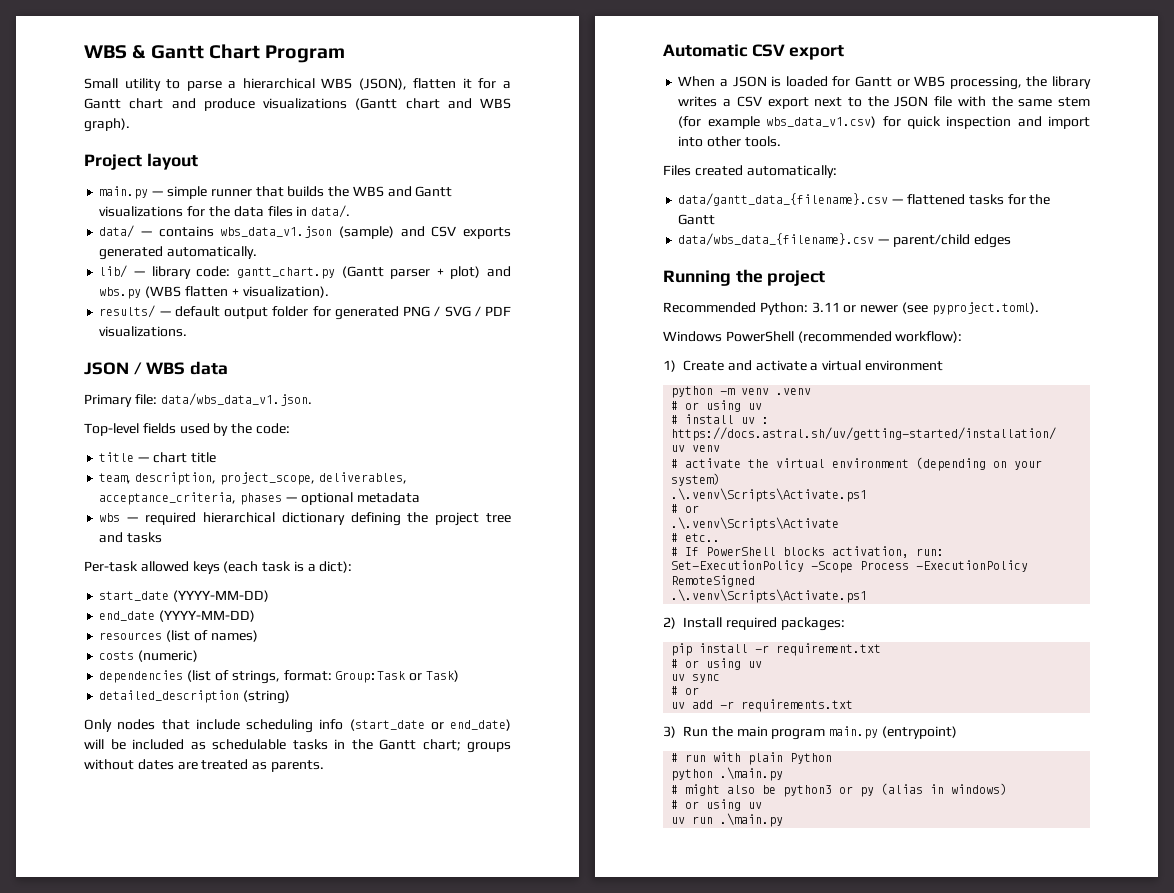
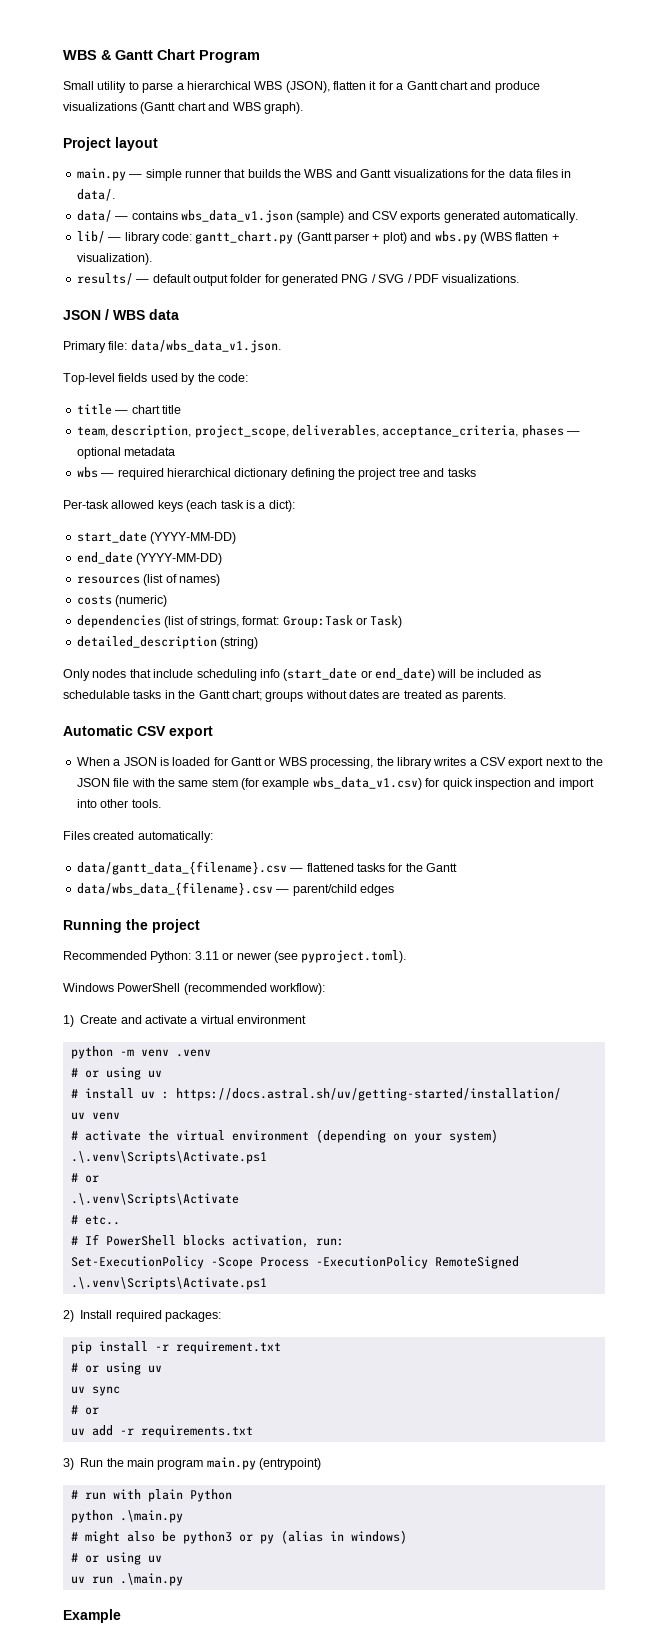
(784, 820) none -> [63,1609,121,1623] // Example

